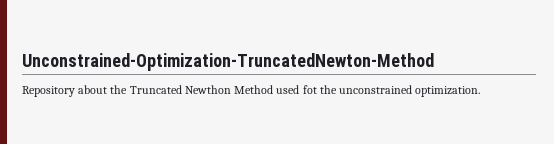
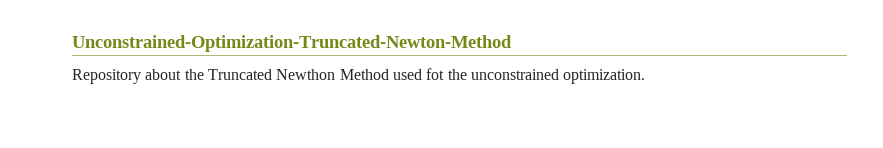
[22,53,434,71] Unconstrained-Optimization-TruncatedNewton-Method -> [72,35,512,52] Unconstrained-Optimization-Truncated-Newton-Method

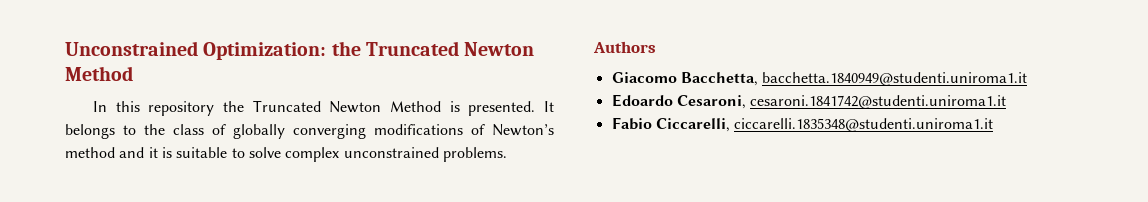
[72,35,512,52] [72,68,646,84] Unconstrained-Optimization-Truncated-Newton-Method // Repository about the Truncated Newthon Method used fot the unconstrained optimization. -> [65,41,535,60] [65,66,133,81] [92,100,554,116] [65,124,554,139] [65,147,507,162] [593,41,656,53] [611,72,1028,86] [611,94,1007,109] [611,117,994,132] Unconstrained Optimization: the Truncated Newton Method // In this repository the Truncated Newton Method is presented. It belongs to the class of globally converging modifications of Newton’s method and it is suitable to solve complex unconstrained problems. // Authors // Giacomo Bacchetta, bacchetta.1840949@studenti.uniroma1.it // Edoardo Cesaroni, cesaroni.1841742@studenti.uniroma1.it // Fabio Ciccarelli, ciccarelli.1835348@studenti.uniroma1.it

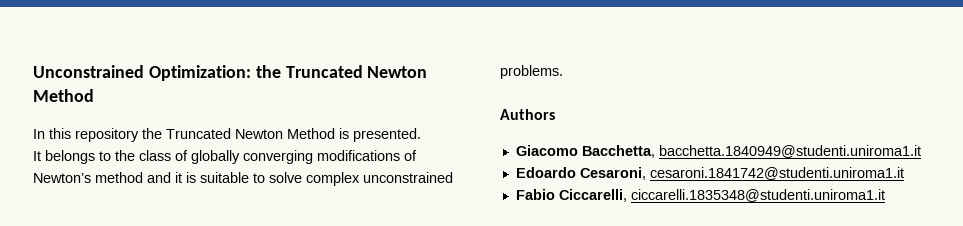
(536, 108) none -> (421, 135) //

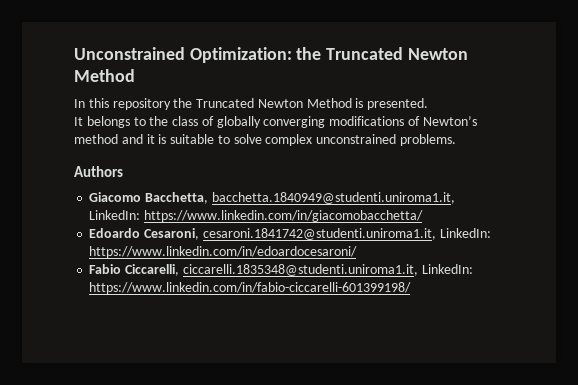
[658,145,921,158] bacchetta.1840949@studenti.uniroma1.it -> [211,192,455,204] [89,210,424,222] bacchetta.1840949@studenti.uniroma1.it, LinkedIn: https://www.linkedin.com/in/giacomobacchetta/
[649,167,904,180] cesaroni.1841742@studenti.uniroma1.it -> [202,228,491,240] [89,246,358,258] cesaroni.1841742@studenti.uniroma1.it, LinkedIn: https://www.linkedin.com/in/edoardocesaroni/
[630,189,885,202] ciccarelli.1835348@studenti.uniroma1.it -> [182,264,473,276] [89,282,412,294] ciccarelli.1835348@studenti.uniroma1.it, LinkedIn: https://www.linkedin.com/in/fabio-ciccarelli-601399198/

